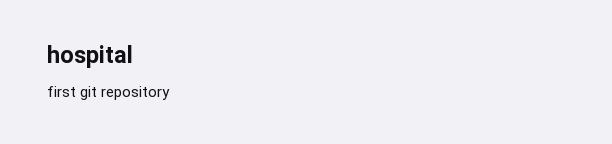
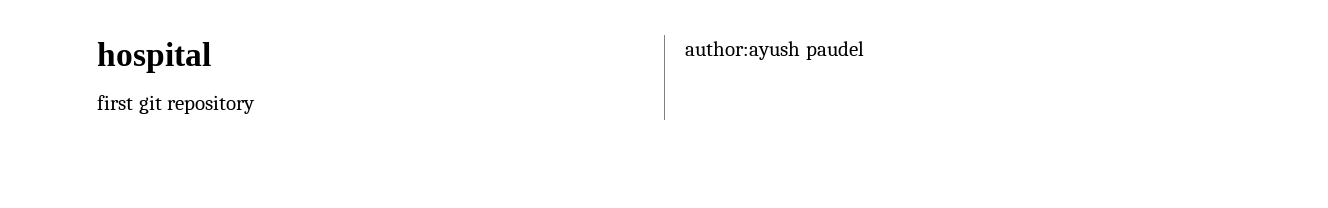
(171, 93) none -> [685,41,864,60] // author:ayush paudel

